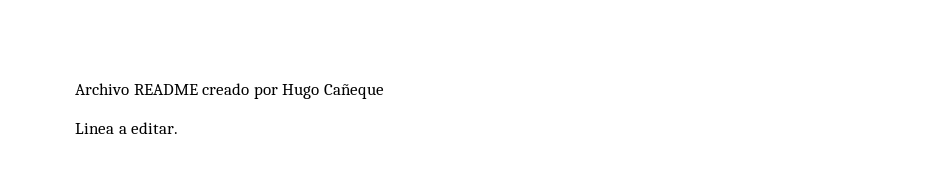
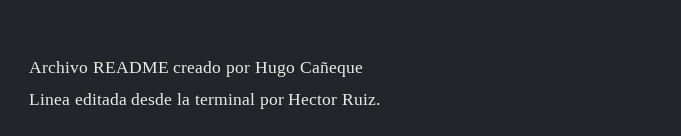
[118,122,179,134] a editar. -> [74,93,381,109] editada desde la terminal por Hector Ruiz.

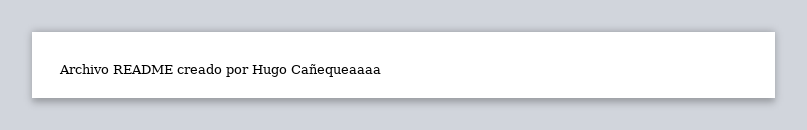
[299,62,363,77] [29,93,381,109] Cañeque // Linea editada desde la terminal por Hector Ruiz. -> [291,64,381,77] Cañequeaaaa

